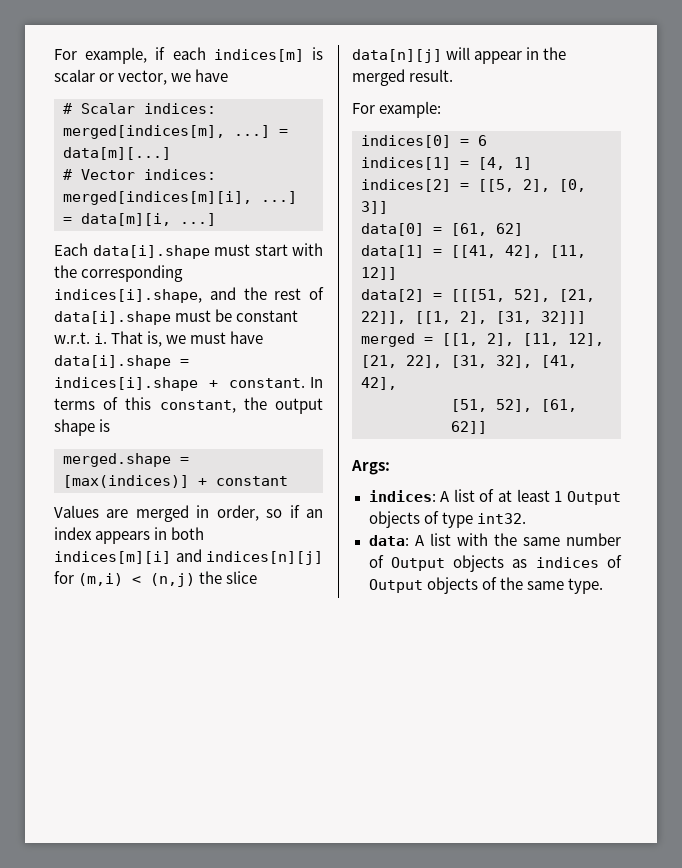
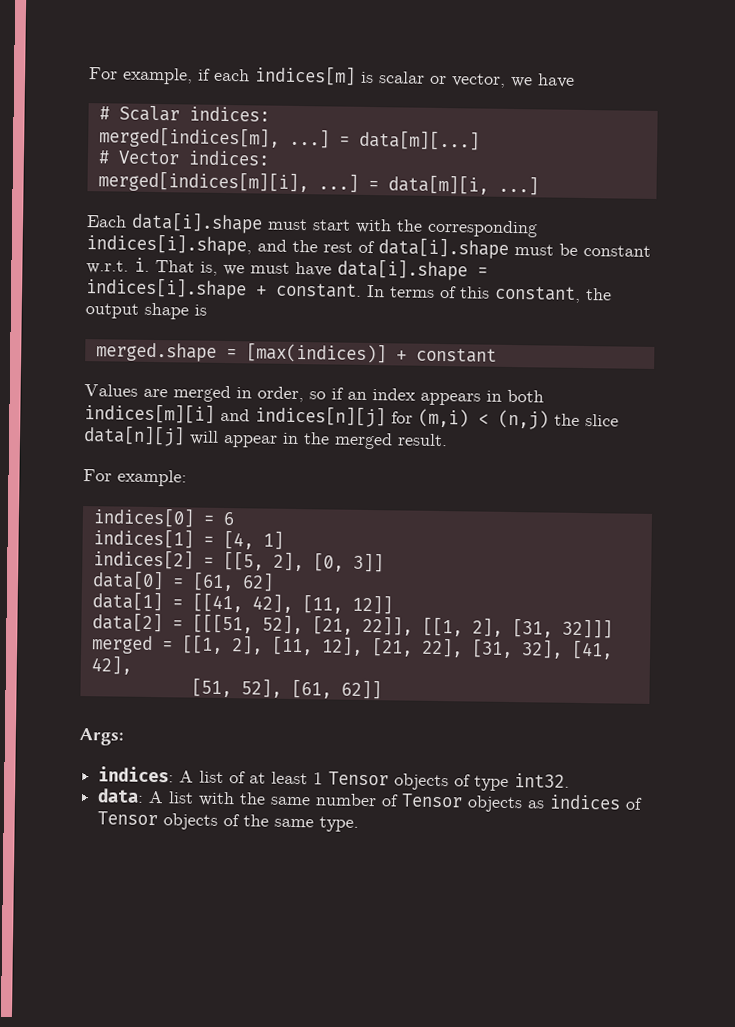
[567,491,621,505] Output -> [328,771,390,786] Tensor
[390,557,445,571] Output -> [401,793,464,808] Tensor
[368,579,423,593] Output -> [97,811,159,826] Tensor

